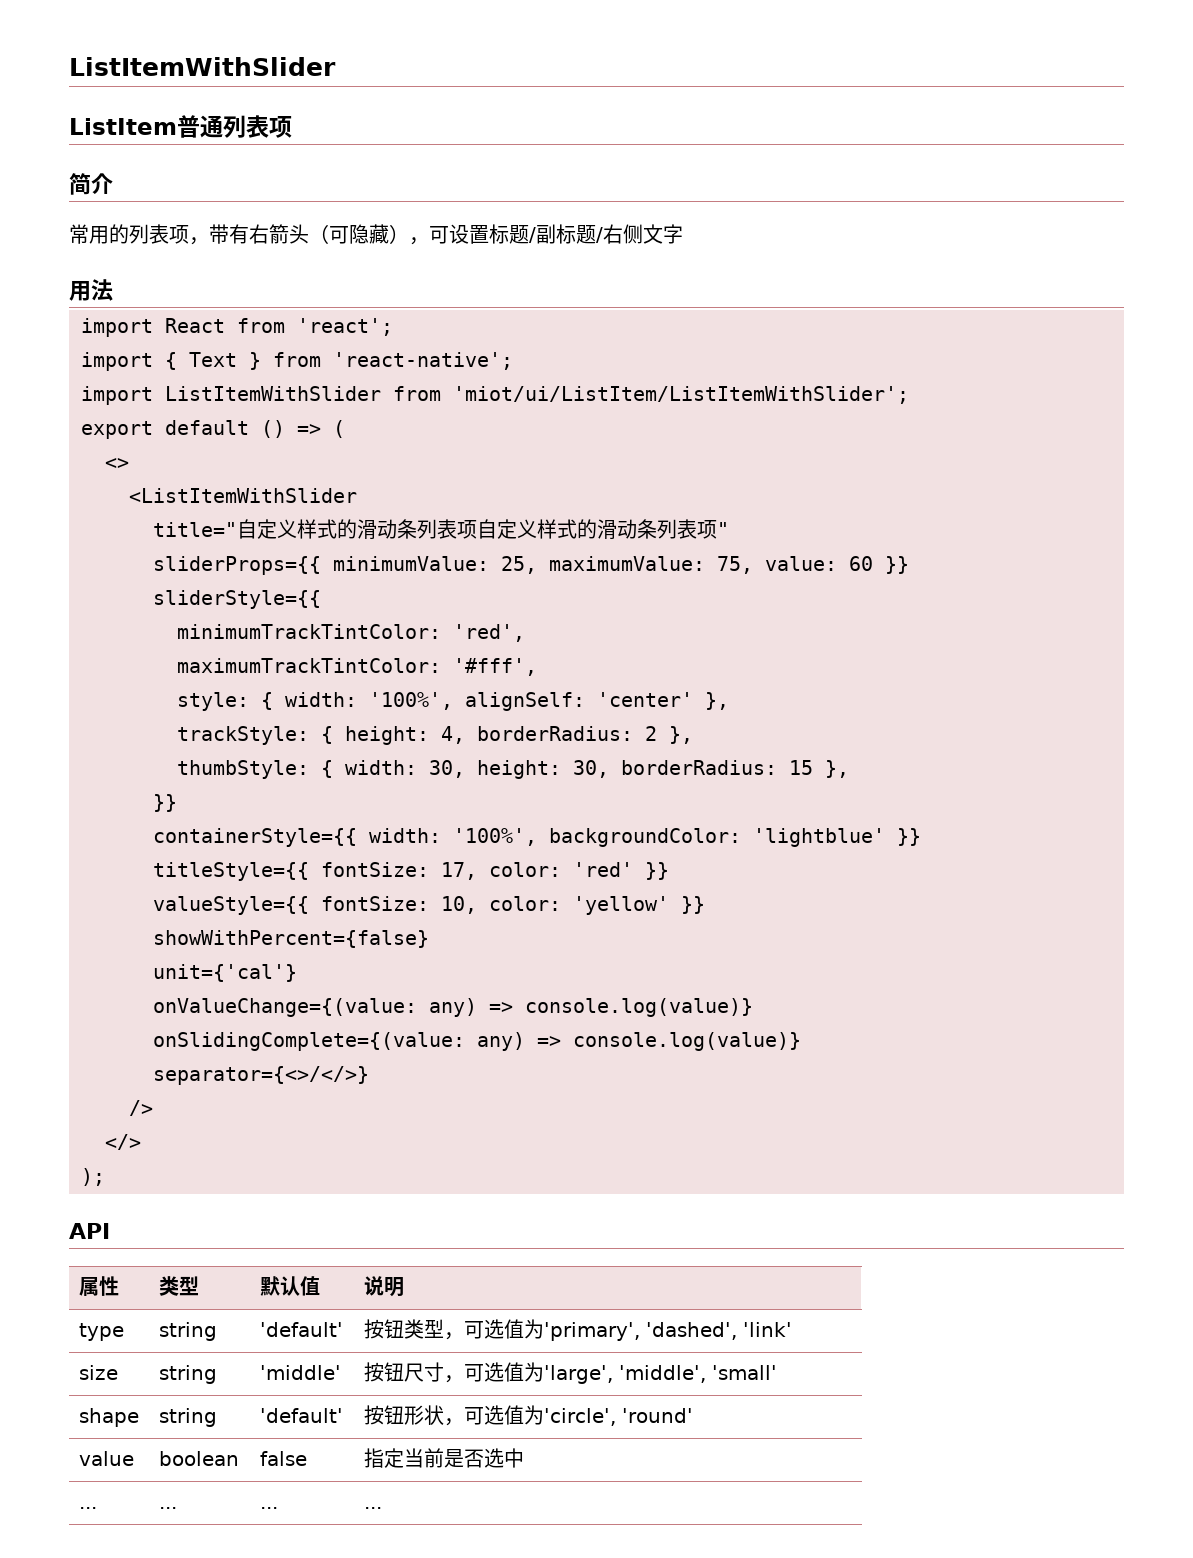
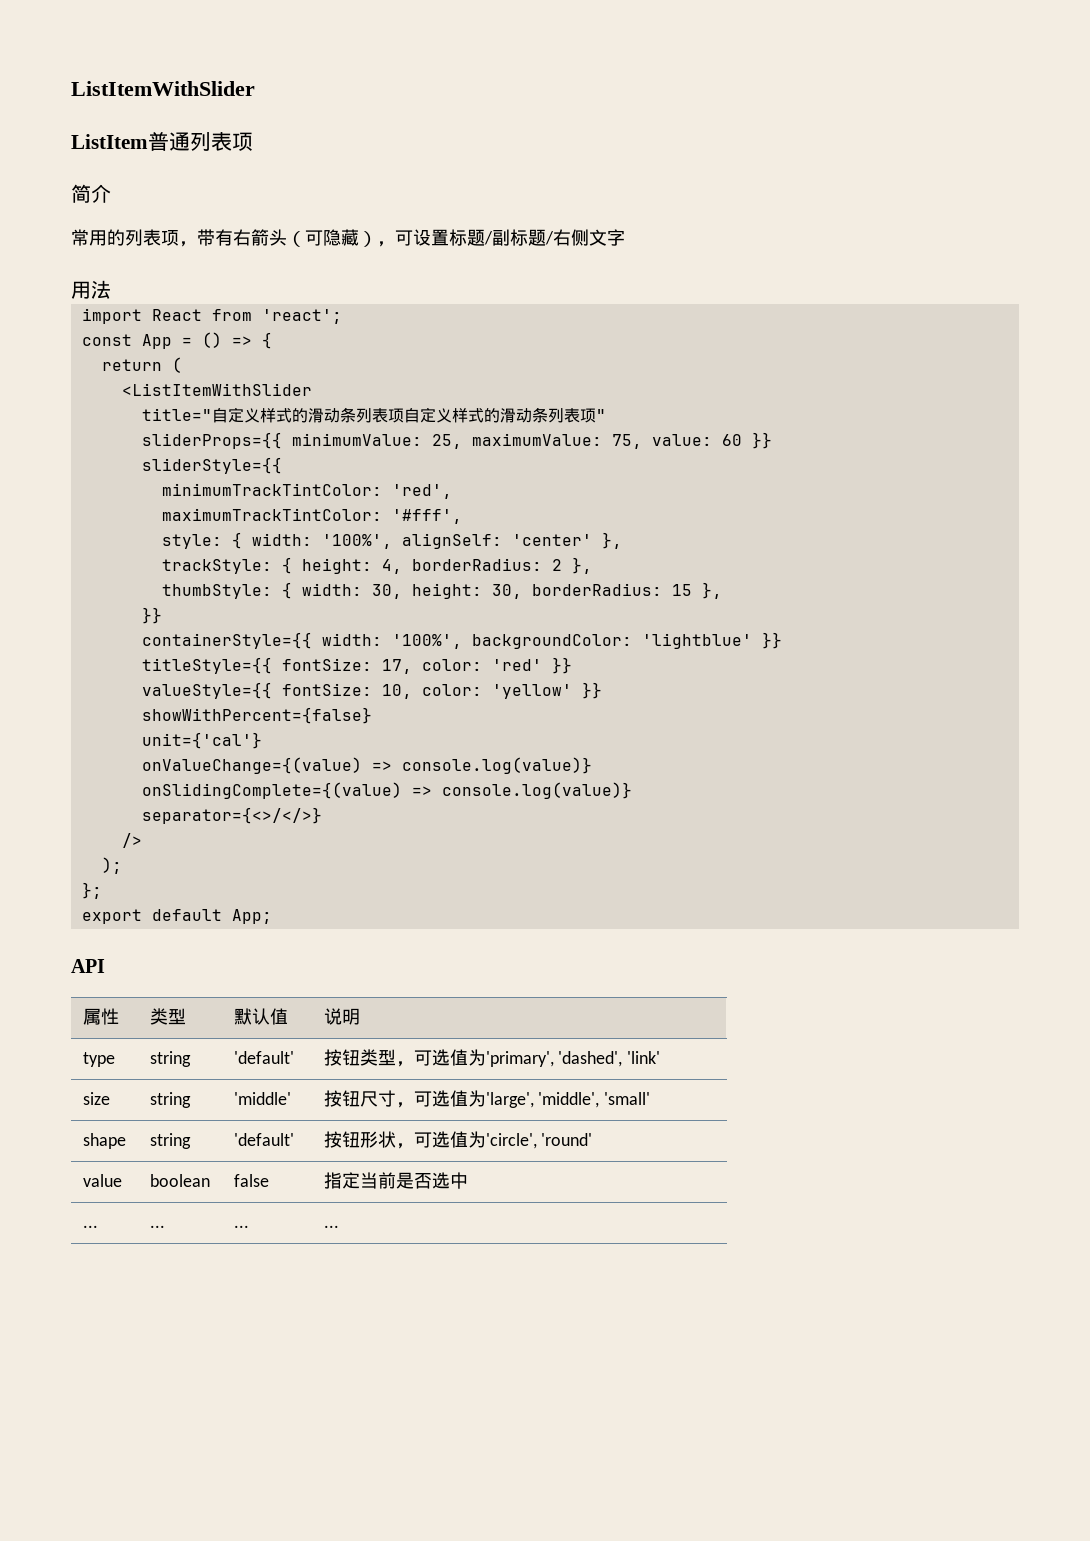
[81,352,513,371] [81,386,909,405] [81,420,345,439] [105,458,129,469] import { Text } from 'react-native'; // import ListItemWithSlider from 'miot/ui/ListItem/ListItemWithSlider'; // export default () => ( // <> -> [81,332,272,349] [101,357,182,373] const App = () => { // return (
[153,998,753,1017] [153,1032,525,1051] onValueChange={(value: any) => console.log(value)} // onSlidingComplete={(value: any) -> [141,757,592,774] [141,782,402,799] onValueChange={(value) => console.log(value)} // onSlidingComplete={(value)
[105,1134,141,1150] [81,1168,105,1186] </> // ); -> [101,857,122,874] [81,882,102,899] [81,909,272,924] ); // }; // export default App;

